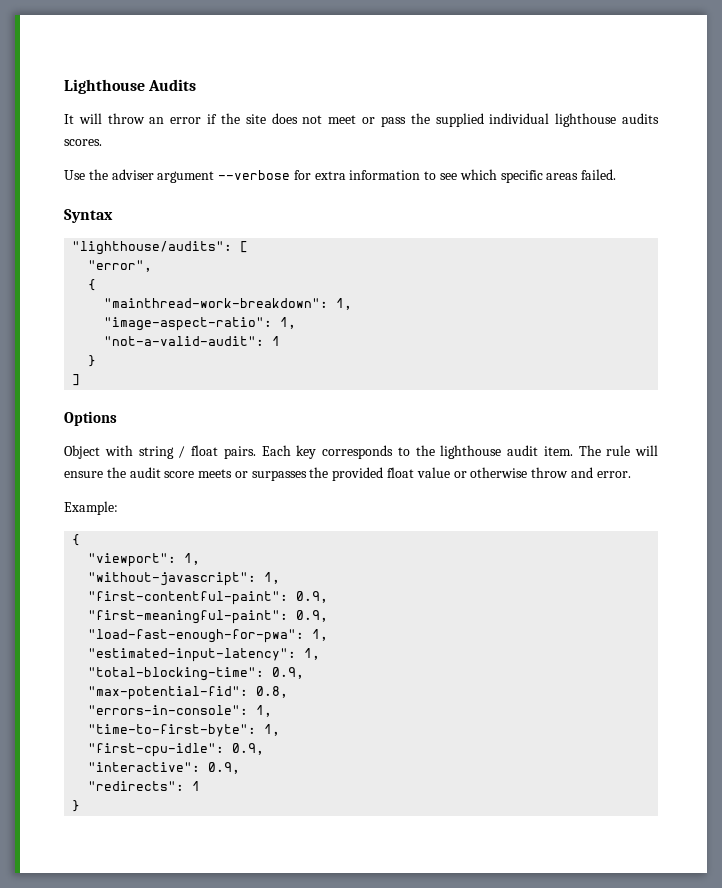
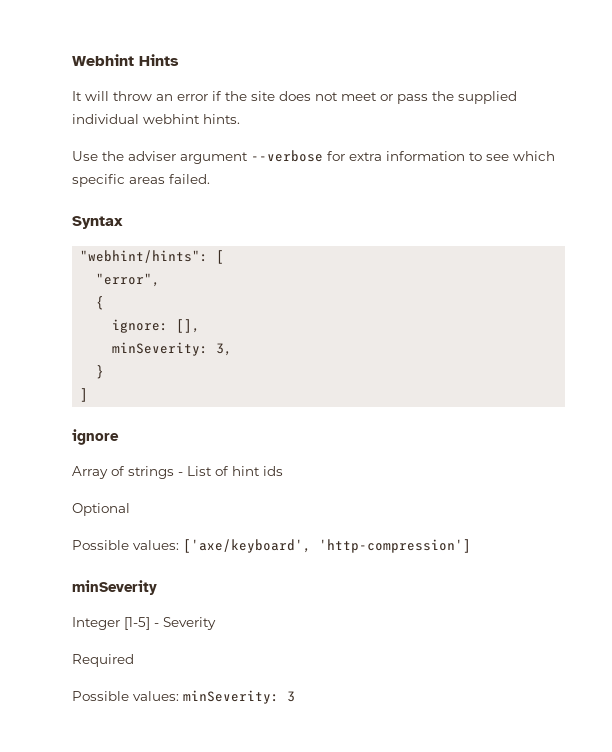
[64,79,197,94] Lighthouse Audits -> [72,54,179,66] Webhint Hints
[555,113,659,127] [64,139,102,146] lighthouse audits scores. -> [143,114,240,124] webhint hints.
[72,241,233,255] "lighthouse/audits": -> [80,250,209,263] "webhint/hints":
[104,298,353,310] [104,317,297,331] [104,336,281,346] [88,355,97,367] [72,374,81,386] [64,411,117,426] [64,445,658,459] [64,467,631,481] [64,501,118,515] [72,534,81,546] [88,553,201,567] [88,572,281,586] [88,591,329,605] [88,610,329,624] [88,629,329,643] [88,648,321,662] [88,667,305,681] [88,686,289,700] [88,705,273,717] [88,724,281,737] [88,743,265,757] [88,762,241,774] [88,781,201,791] [72,800,81,812] "mainthread-work-breakdown": 1, // "image-aspect-ratio": 1, // "not-a-valid-audit": 1 // } // ] // Options // Object with string / float pairs. Each key corresponds to the lighthouse audit item. The rule will ensure the audit score meets or surpasses the provided float value or otherwise throw and error. // Example: // { // "viewport": 1, // "without-javascript": 1, // "first-contentful-paint": 0.9, // "first-meaningful-paint": 0.9, // "load-fast-enough-for-pwa": 1, // "estimated-input-latency": 1, // "total-blocking-time": 0.9, // "max-potential-fid": 0.8, // "errors-in-console": 1, // "time-to-first-byte": 1, // "first-cpu-idle": 0.9, // "interactive": 0.9, // "redirects": 1 // } -> [112,319,201,333] [112,342,233,356] [96,365,105,379] [80,388,89,402] [72,429,119,445] [72,466,283,479] [72,503,130,516] [72,539,471,553] [72,580,157,595] [72,617,216,630] [72,654,134,667] [72,690,295,704] ignore: [], // minSeverity: 3, // } // ] // ignore // Array of strings - List of hint ids // Optional // Possible values: ['axe/keyboard', 'http-compression'] // minSeverity // Integer [1-5] - Severity // Required // Possible values: minSeverity: 3

